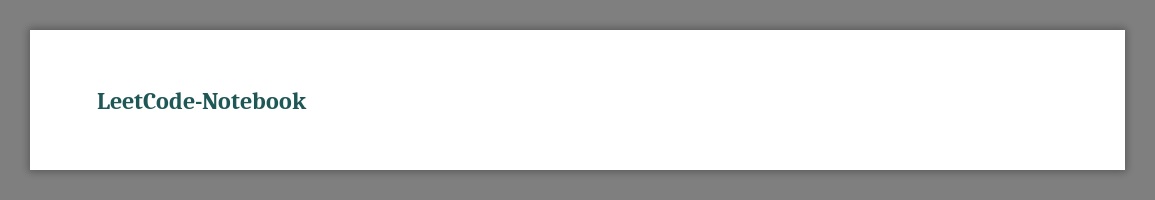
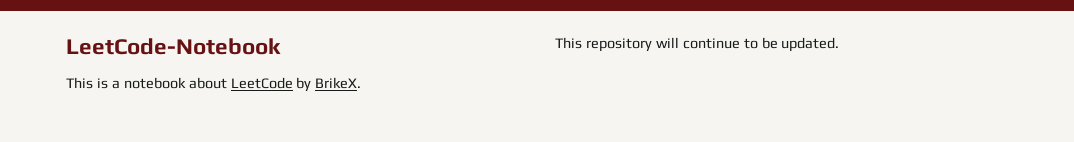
(307, 100) none -> [66,77,362,92] [555,37,840,52] // This is a notebook about LeetCode by BrikeX. // This repository will continue to be updated.

